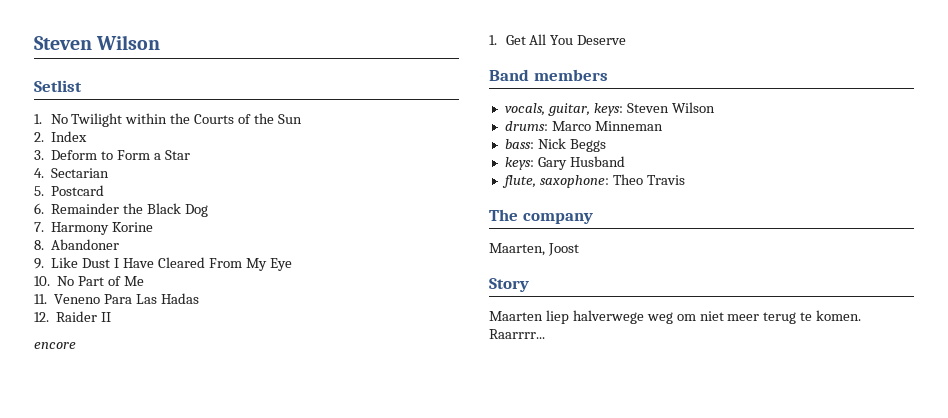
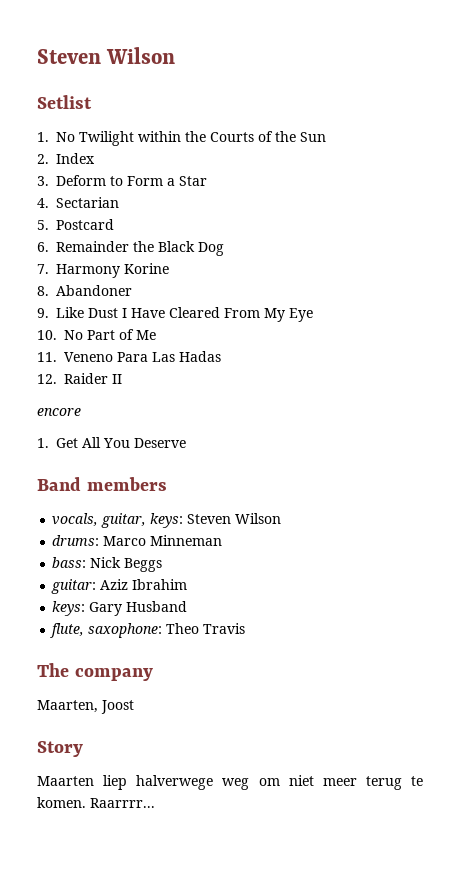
(606, 145) none -> [51,579,188,594] // guitar: Aziz Ibrahim

